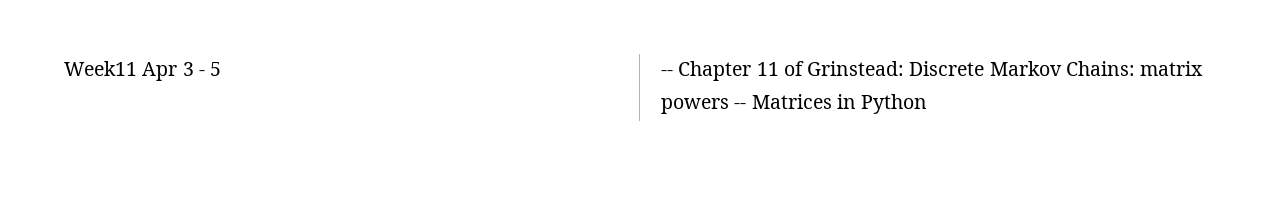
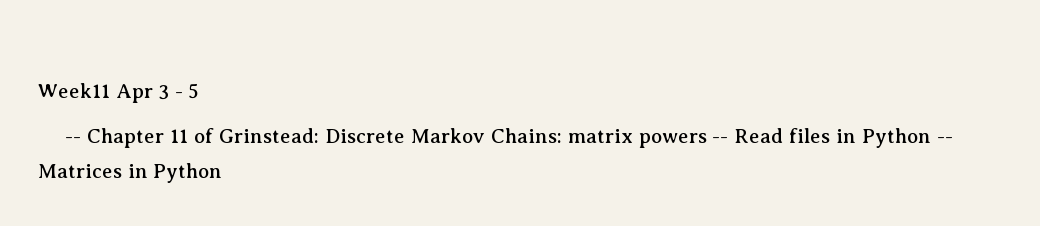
(747, 106) none -> [734,128,953,148] Read files in Python --

